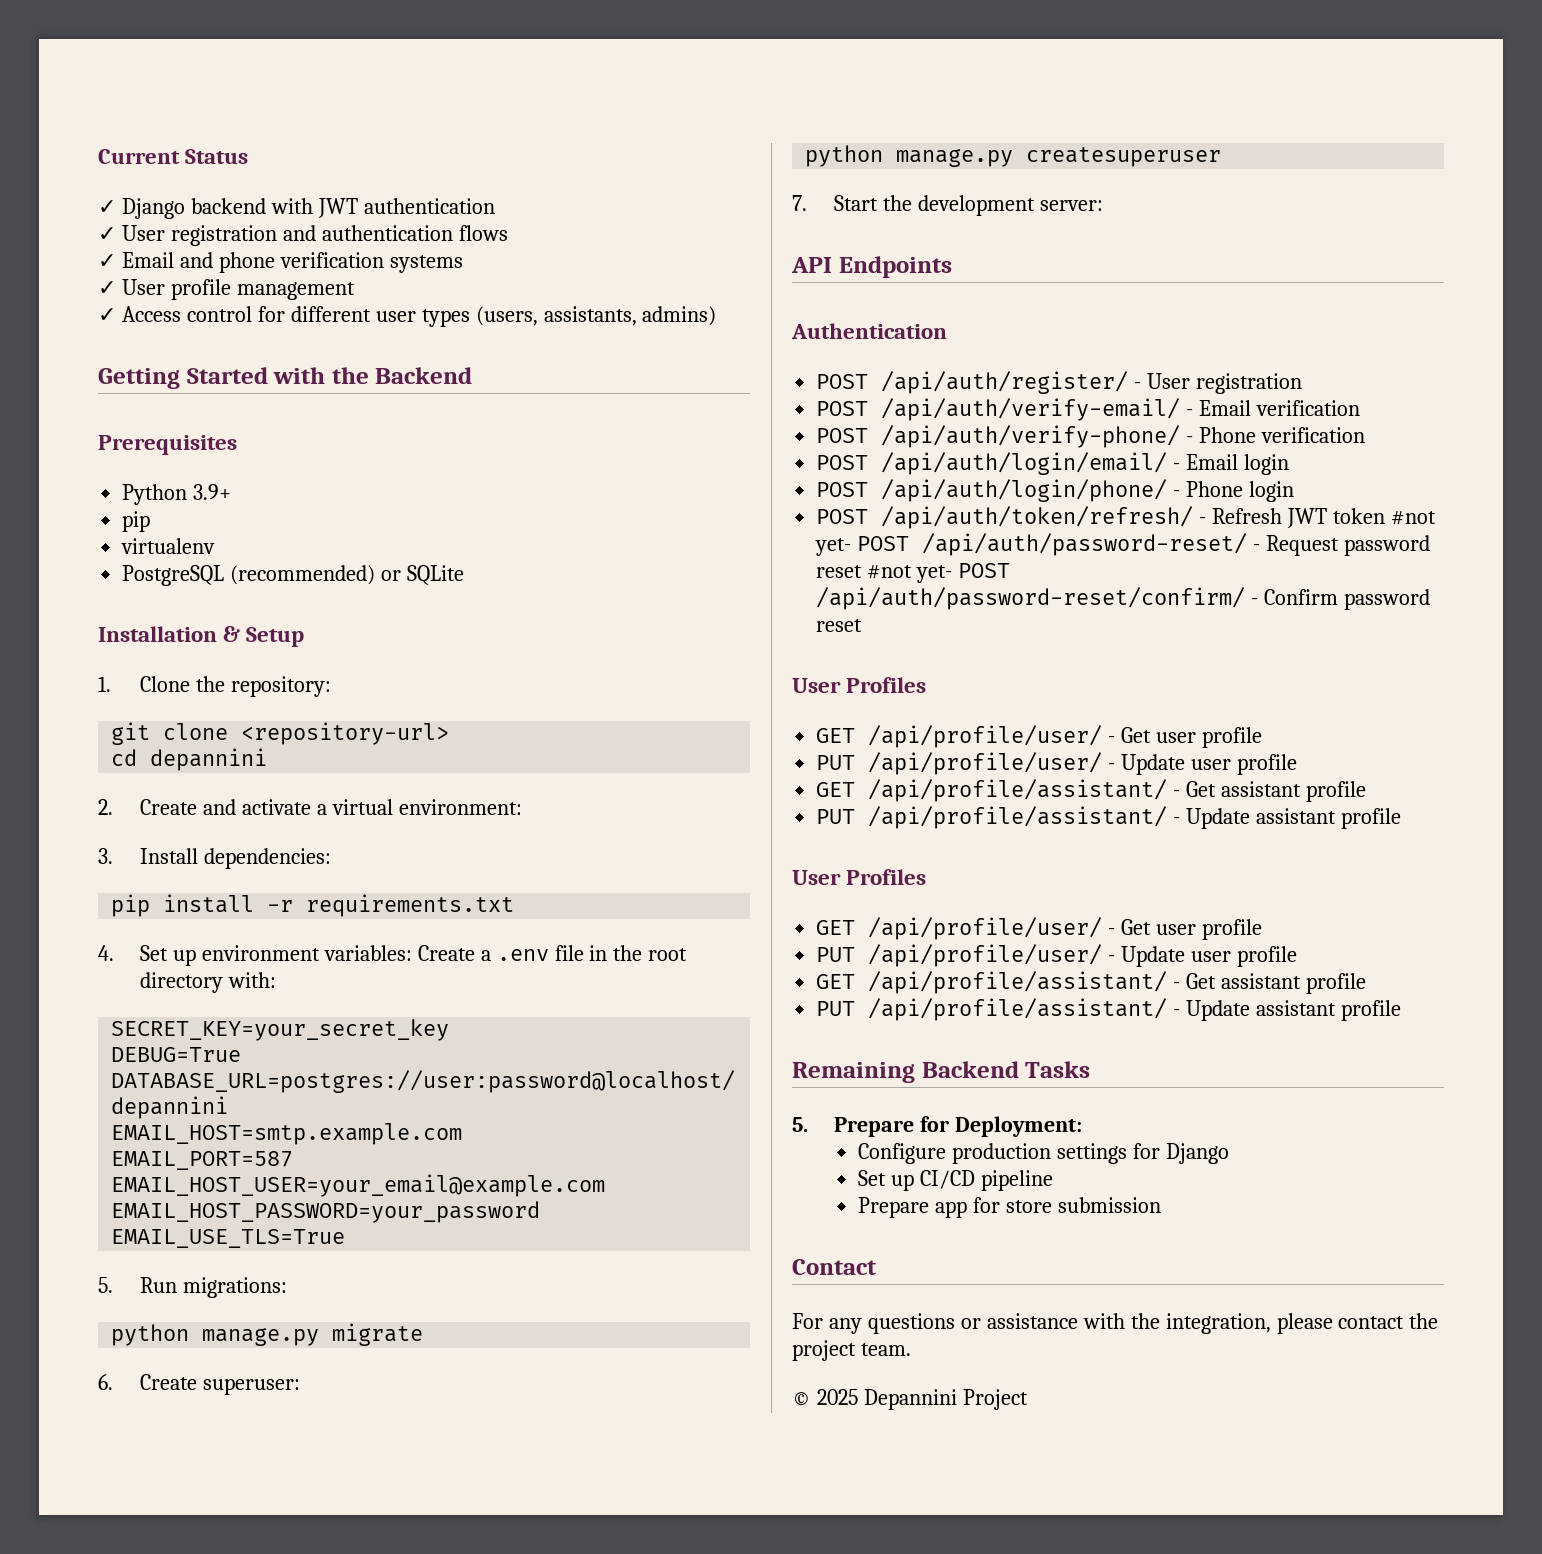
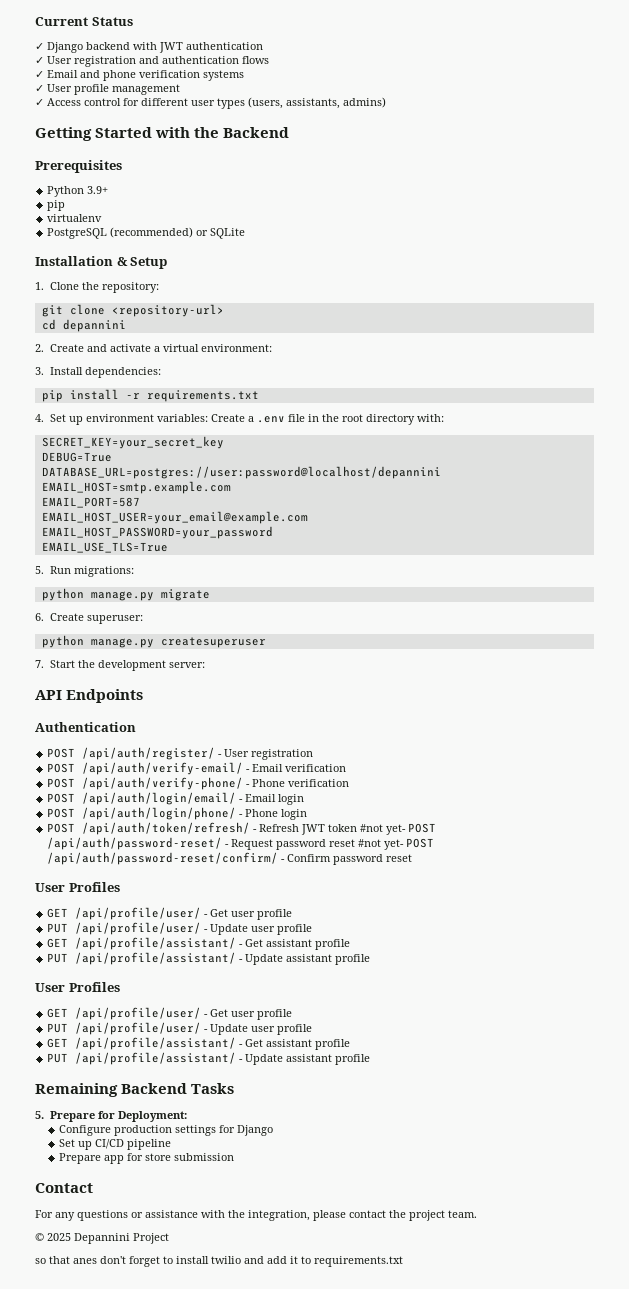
(1028, 1399) none -> [35,1256,403,1267] // so that anes don't forget to install twilio and add it to requirements.txt

